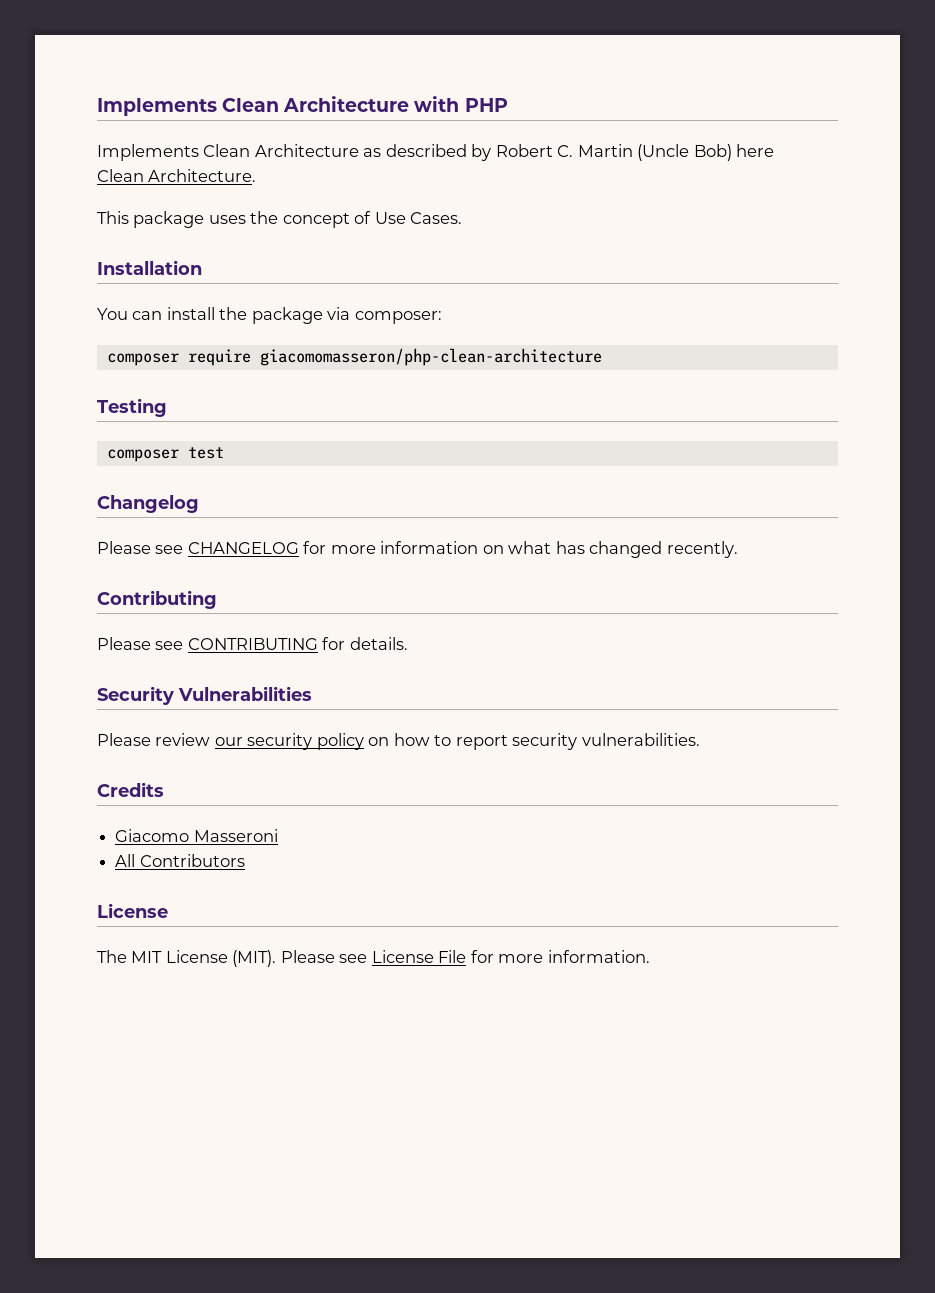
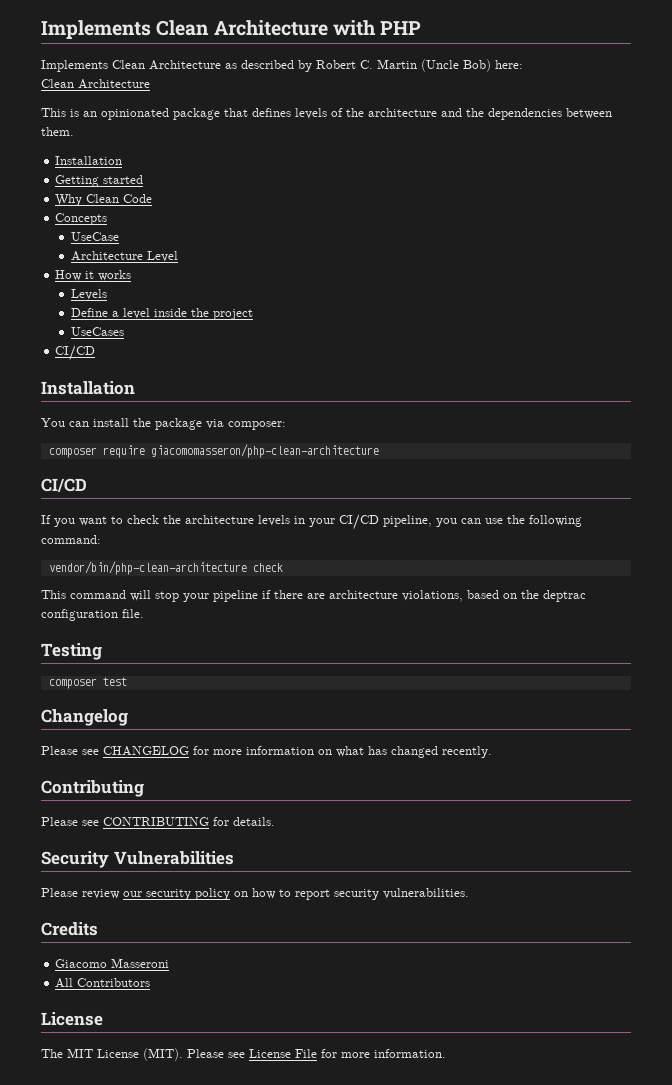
[736,144,775,157] [97,169,257,182] [97,211,463,228] here // Clean Architecture. // This package uses the concept of Use Cases. -> [495,60,523,69] [41,79,150,89] [41,108,612,120] [41,127,74,136] [55,156,123,165] [55,175,144,187] [55,194,153,206] [55,213,108,225] [70,232,119,241] [70,251,178,262] [55,270,132,281] [70,289,107,300] [70,308,253,320] [70,327,124,336] [55,345,96,361] here: // Clean Architecture // This is an opinionated package that defines levels of the architecture and the dependencies between them. // Installation // Getting started // Why Clean Code // Concepts // UseCase // Architecture Level // How it works // Levels // Define a level inside the project // UseCases // CI/CD
(602, 357) none -> [41,478,87,493] [41,514,582,530] [41,535,101,544] [48,561,283,575] [41,590,586,602] [41,609,144,621] // CI/CD // If you want to check the architecture levels in your CI/CD pipeline, you can use the following command: // vendor/bin/php-clean-architecture check // This command will stop your pipeline if there are architecture violations, based on the deptrac configuration file.

